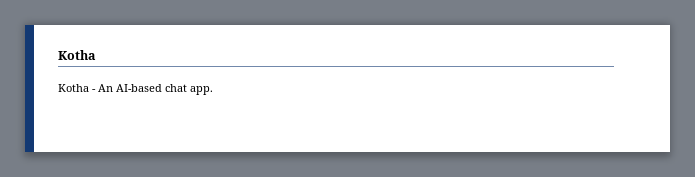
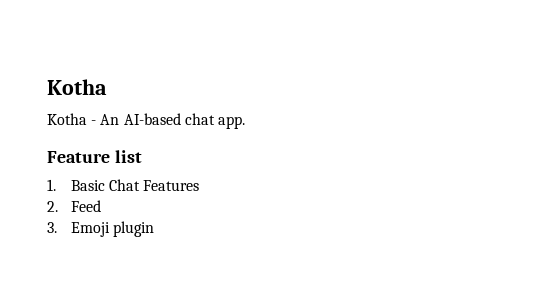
(213, 90) none -> [47,150,142,163] [47,179,199,191] [47,200,101,212] [47,221,154,237] // Feature list // 1. Basic Chat Features // 2. Feed // 3. Emoji plugin

